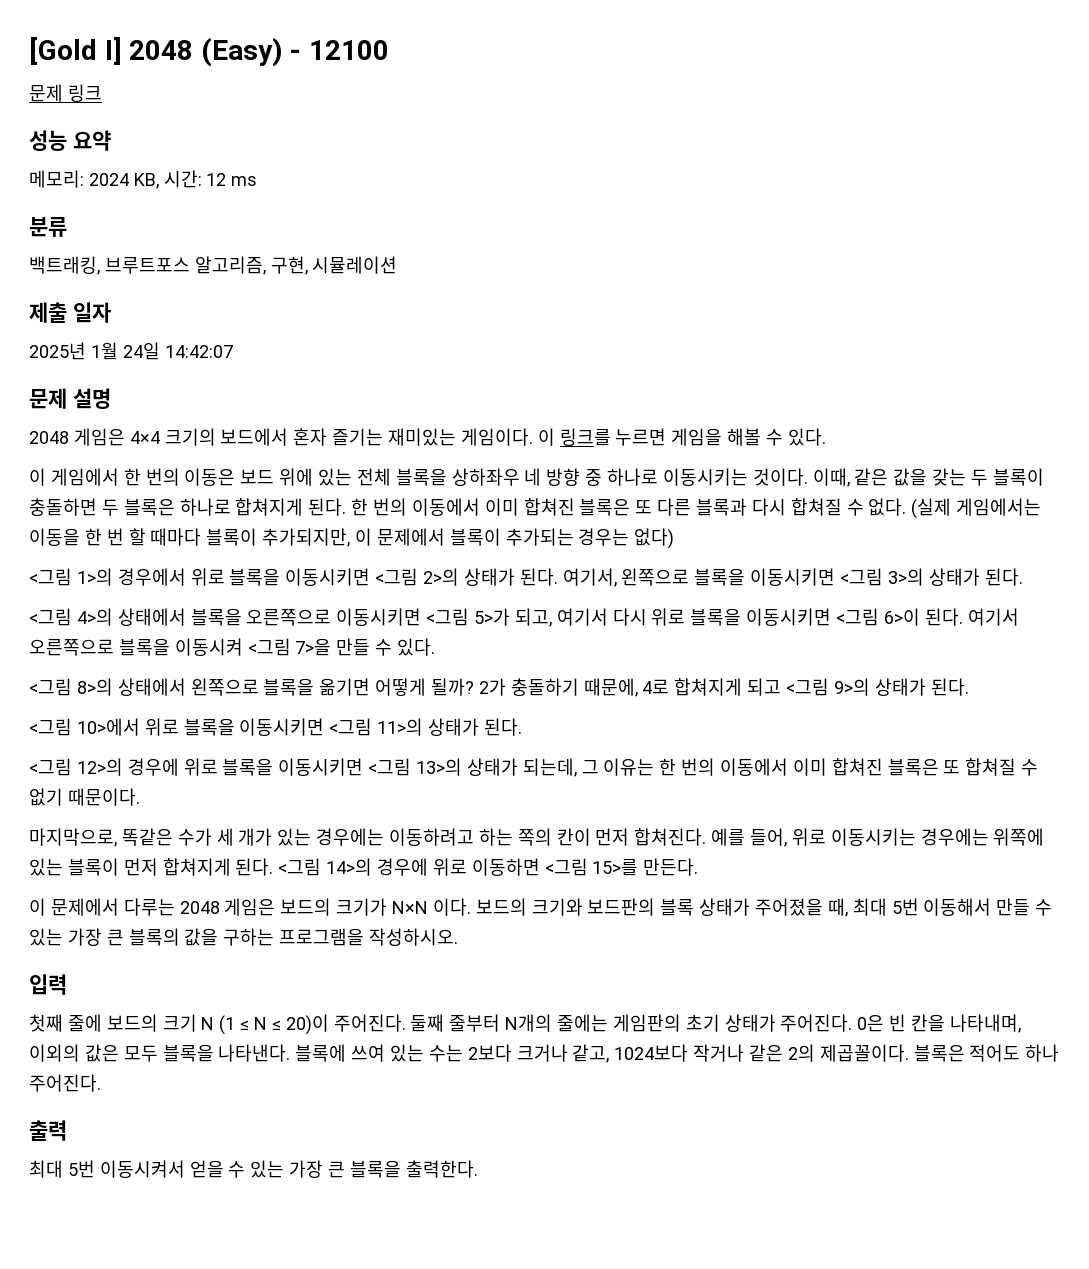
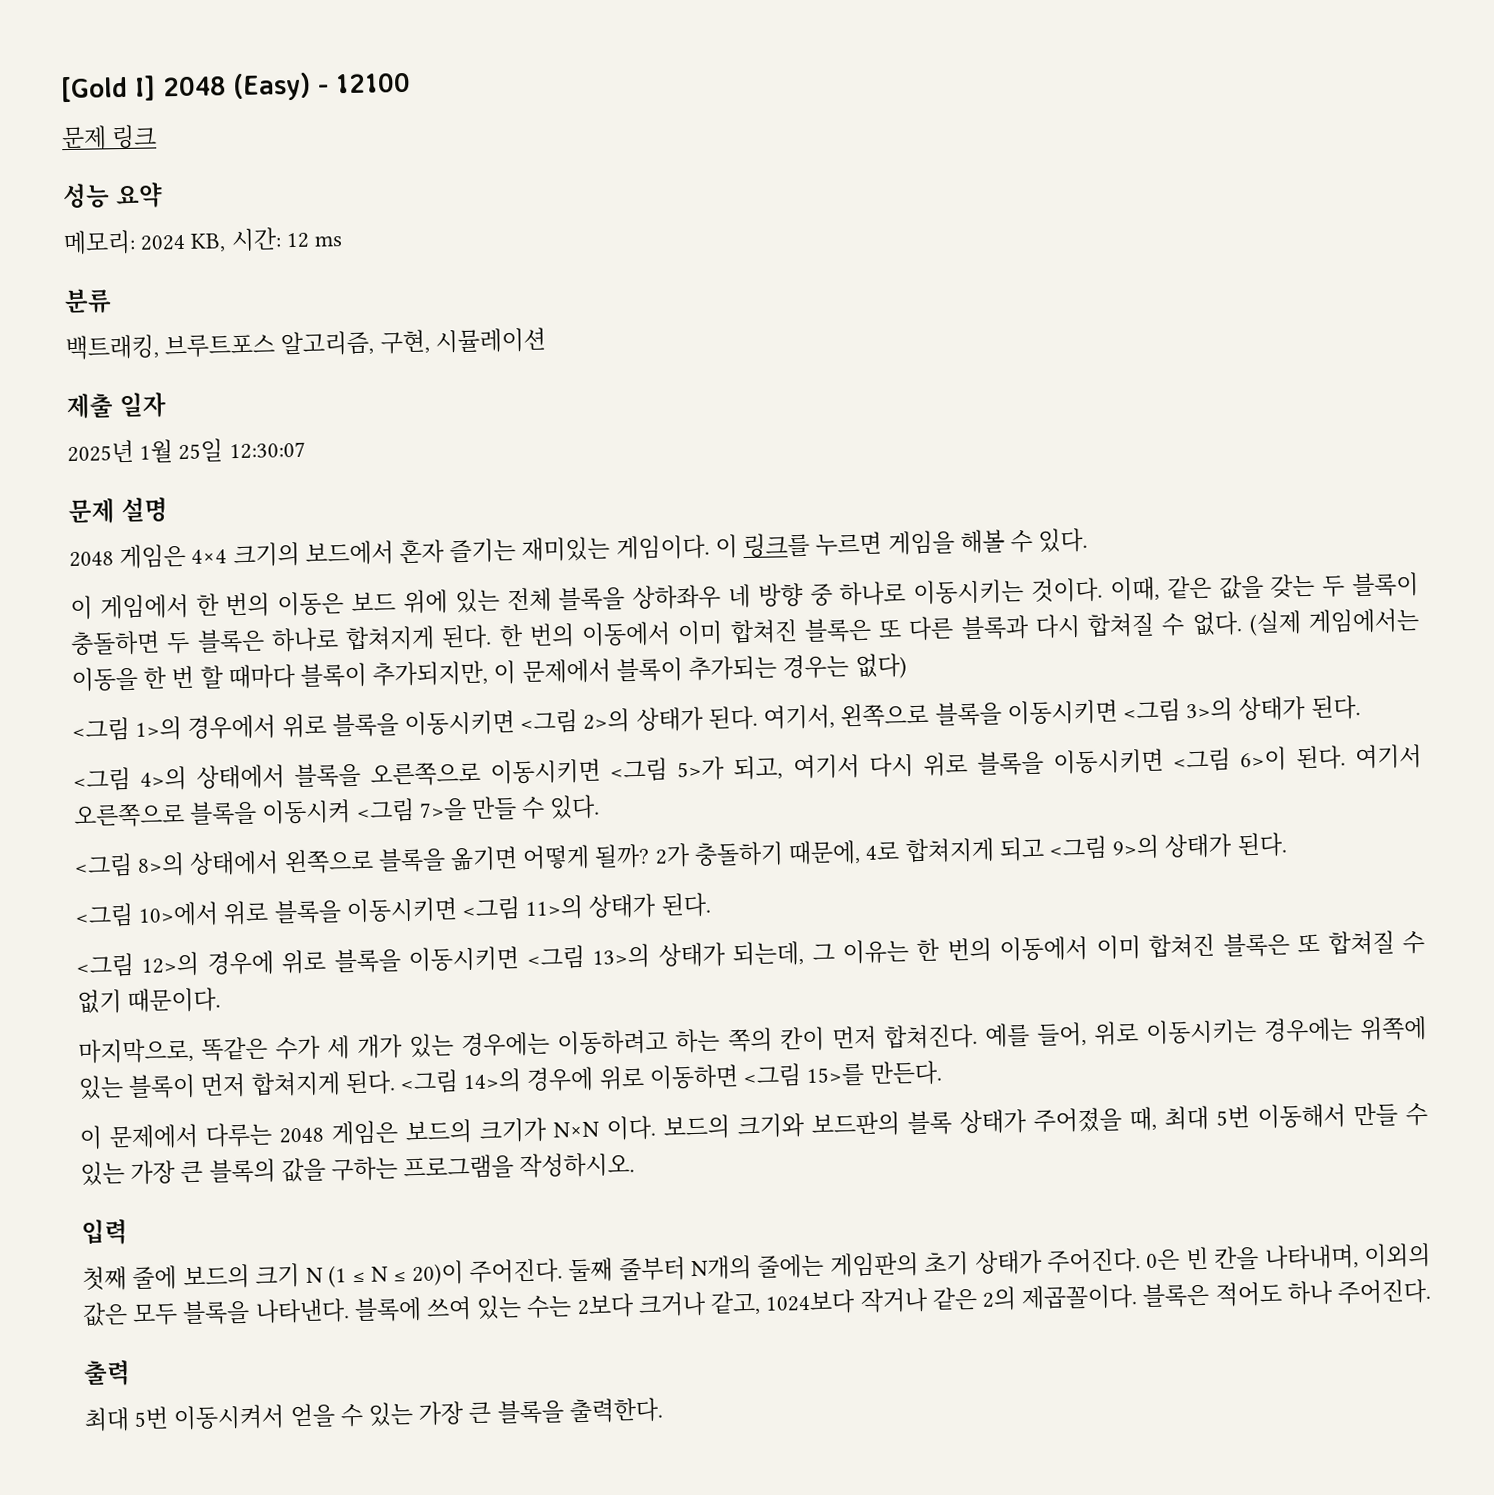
[122,342,233,360] 24일 14:42:07 -> [178,438,306,463] 25일 12:30:07

